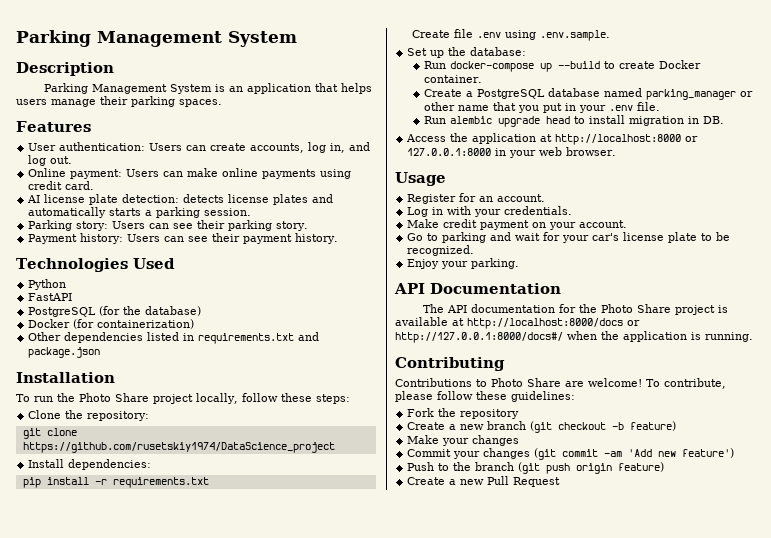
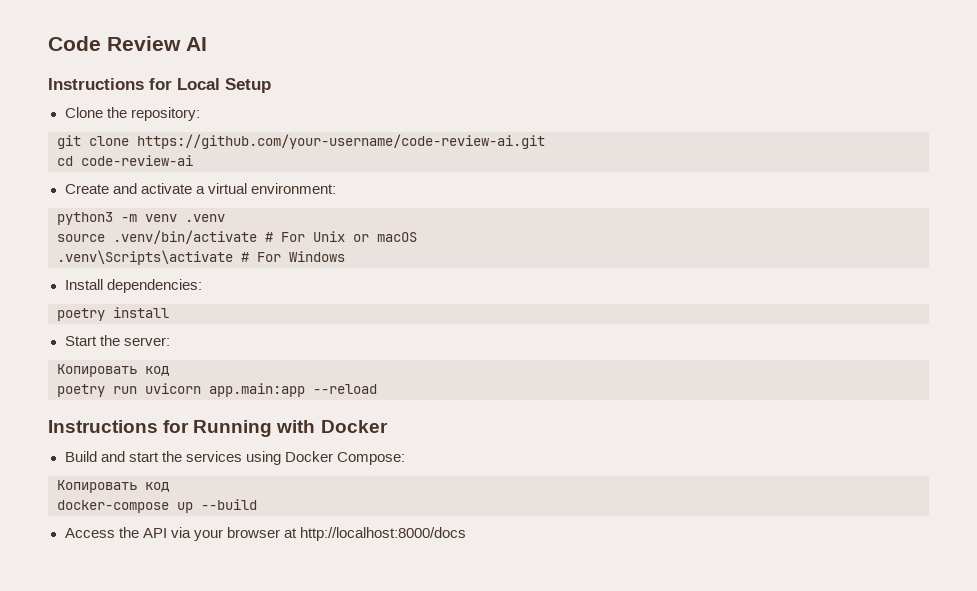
[16,30,297,47] [16,62,114,76] [44,83,373,94] [16,96,222,107] [16,121,91,132] [28,142,371,153] [28,155,73,166] [28,168,352,179] [28,181,95,190] [27,194,334,205] [28,207,252,218] [28,220,309,231] [28,233,339,244] [16,258,175,272] [28,279,67,290] [28,293,73,301] [28,306,202,317] [28,319,195,329] [28,332,320,344] [28,347,101,358] [16,372,115,383] [16,393,350,404] Parking Management System // Description // Parking Management System is an application that helps users manage their parking spaces. // Features // User authentication: Users can create accounts, log in, and log out. // Online payment: Users can make online payments using credit card. // AI license plate detection: detects license plates and automatically starts a parking session. // Parking story: Users can see their parking story. // Payment history: Users can see their payment history. // Technologies Used // Python // FastAPI // PostgreSQL (for the database) // Docker (for containerization) // Other dependencies listed in requirements.txt and package.json // Installation // To run the Photo Share project locally, follow these steps: -> [48,36,207,51] [48,78,271,93] Code Review AI // Instructions for Local Setup
[22,442,335,453] https://github.com/rusetskiy1974/DataScience_project -> [137,134,545,149] [57,155,193,166] [64,183,336,194] [57,212,225,225] [57,230,417,244] [57,250,345,265] https://github.com/your-username/code-review-ai.git // cd code-review-ai // Create and activate a virtual environment: // python3 -m venv .venv // source .venv/bin/activate # For Unix or macOS // .venv\Scripts\activate # For Windows
[22,477,209,488] [411,29,610,41] [407,47,527,58] [423,60,701,72] [423,75,482,83] [423,88,753,100] [423,102,660,113] [423,115,724,127] [406,133,699,145] [407,147,617,158] [395,172,446,186] [407,193,546,204] [407,206,573,217] [407,219,628,230] [407,232,731,243] [407,245,475,256] [407,258,520,269] [394,283,561,294] [423,304,729,315] [395,317,640,329] [395,331,753,343] [395,357,505,371] [395,378,726,389] [395,391,575,402] [407,408,520,419] [407,421,677,433] [407,435,520,446] [407,448,735,460] [407,462,665,474] [407,476,561,487] pip install -r requirements.txt // Create file .env using .env.sample. // Set up the database: // Run docker-compose up --build to create Docker container. // Create a PostgreSQL database named parking_manager or other name that you put in your .env file. // Run alembic upgrade head to install migration in DB. // Access the application at http://localhost:8000 or 127.0.0.1:8000 in your web browser. // Usage // Register for an account. // Log in with your credentials. // Make credit payment on your account. // Go to parking and wait for your car's license plate to be recognized. // Enjoy your parking. // API Documentation // The API documentation for the Photo Share project is available at http://localhost:8000/docs or http://127.0.0.1:8000/docs#/ when the application is running. // Contributing // Contributions to Photo Share are welcome! To contribute, please follow these guidelines: // Fork the repository // Create a new branch (git checkout -b feature) // Make your changes // Commit your changes (git commit -am 'Add new feature') // Push to the branch (git push origin feature) // Create a new Pull Request -> [57,307,169,321] [64,335,170,346] [57,364,169,377] [57,383,377,397] [48,420,388,437] [64,451,405,465] [57,480,169,493] [57,499,257,513] [64,527,466,541] poetry install // Start the server: // Копировать код // poetry run uvicorn app.main:app --reload // Instructions for Running with Docker // Build and start the services using Docker Compose: // Копировать код // docker-compose up --build // Access the API via your browser at http://localhost:8000/docs

